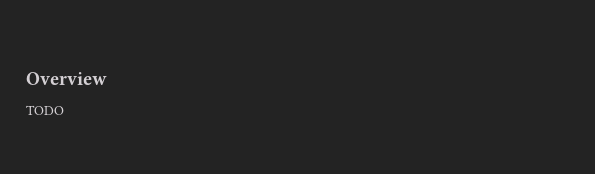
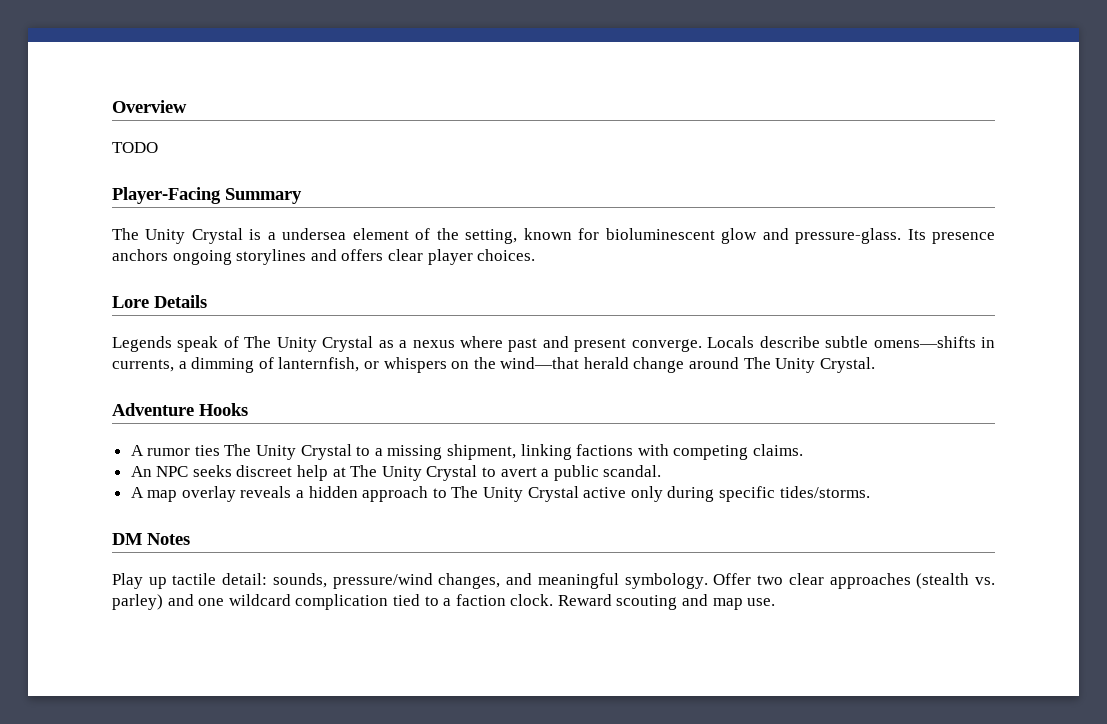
(64, 110) none -> [112,187,302,204] [112,228,995,244] [112,249,536,265] [112,295,207,308] [112,336,996,352] [112,357,875,373] [112,403,248,416] [130,444,803,460] [130,465,662,481] [130,486,870,502] [112,533,190,545] [112,573,996,589] [112,594,776,610] // Player-Facing Summary // The Unity Crystal is a undersea element of the setting, known for bioluminescent glow and pressure-glass. Its presence anchors ongoing storylines and offers clear player choices. // Lore Details // Legends speak of The Unity Crystal as a nexus where past and present converge. Locals describe subtle omens—shifts in currents, a dimming of lanternfish, or whispers on the wind—that herald change around The Unity Crystal. // Adventure Hooks // A rumor ties The Unity Crystal to a missing shipment, linking factions with competing claims. // An NPC seeks discreet help at The Unity Crystal to avert a public scandal. // A map overlay reveals a hidden approach to The Unity Crystal active only during specific tides/storms. // DM Notes // Play up tactile detail: sounds, pressure/wind changes, and meaningful symbology. Offer two clear approaches (stealth vs. parley) and one wildcard complication tied to a faction clock. Reward scouting and map use.

